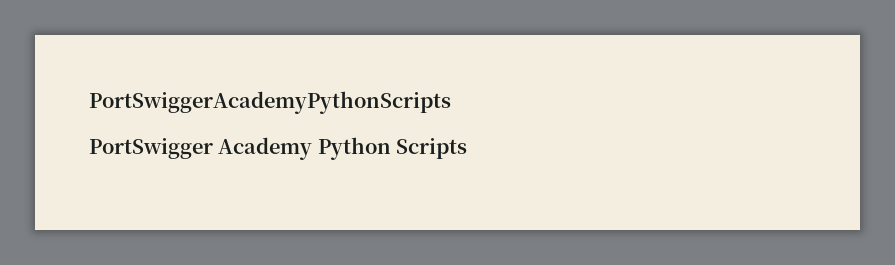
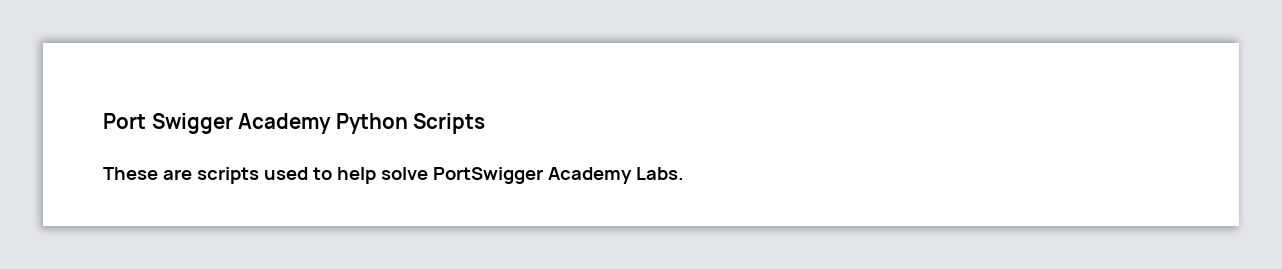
[89,91,451,114] [89,138,213,159] PortSwiggerAcademyPythonScripts // PortSwigger -> [103,113,233,134] Port Swigger
(468, 148) none -> [103,167,684,184] // These are scripts used to help solve PortSwigger Academy Labs.

